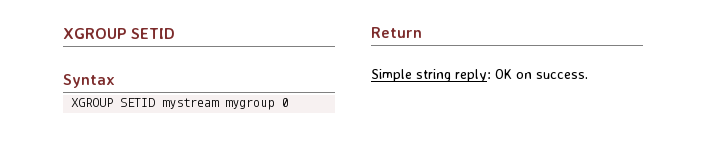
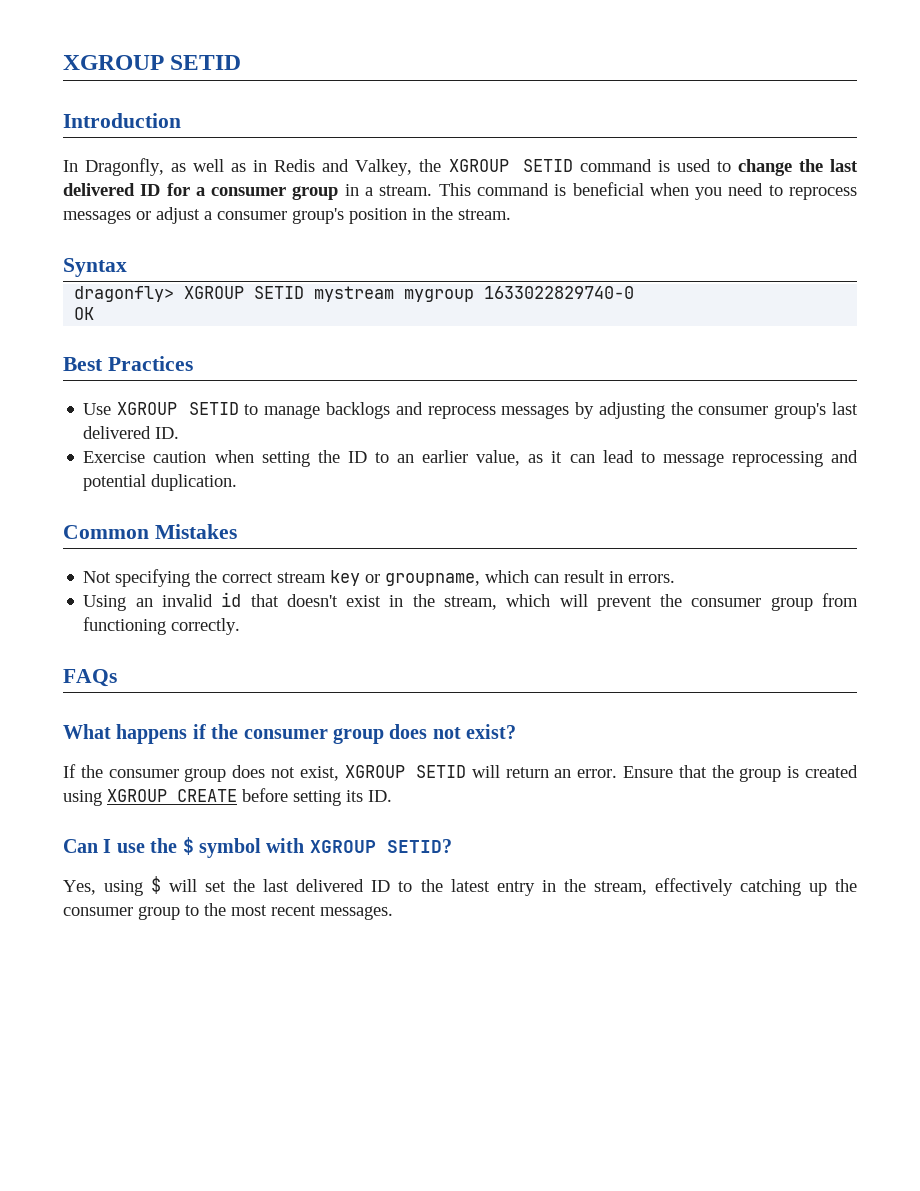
[63,28,175,39] XGROUP SETID -> [63,55,242,70] [63,113,181,128] [63,158,859,176] [63,182,857,200] [63,207,511,224] XGROUP SETID // Introduction // In Dragonfly, as well as in Redis and Valkey, the XGROUP SETID command is used to change the last delivered ID for a consumer group in a stream. This command is beneficial when you need to reprocess messages or adjust a consumer group's position in the stream.
(115, 81) none -> [74,286,175,302] dragonfly>
[281,98,289,107] [371,27,422,38] [371,69,588,82] 0 // Return // Simple string reply: OK on success. -> [484,286,635,299] [74,307,95,320] [63,356,193,371] [83,402,858,419] [83,426,180,439] [83,450,859,467] [83,474,238,491] [63,524,237,539] [83,569,676,587] [83,592,858,611] [83,617,241,635] [63,669,117,687] [63,724,517,744] [63,764,858,782] [63,788,392,806] [63,837,452,858] [63,876,857,896] [63,903,393,920] 1633022829740-0 // OK // Best Practices // Use XGROUP SETID to manage backlogs and reprocess messages by adjusting the consumer group's last delivered ID. // Exercise caution when setting the ID to an earlier value, as it can lead to message reprocessing and potential duplication. // Common Mistakes // Not specifying the correct stream key or groupname, which can result in errors. // Using an invalid id that doesn't exist in the stream, which will prevent the consumer group from functioning correctly. // FAQs // What happens if the consumer group does not exist? // If the consumer group does not exist, XGROUP SETID will return an error. Ensure that the group is created using XGROUP CREATE before setting its ID. // Can I use the $ symbol with XGROUP SETID? // Yes, using $ will set the last delivered ID to the latest entry in the stream, effectively catching up the consumer group to the most recent messages.

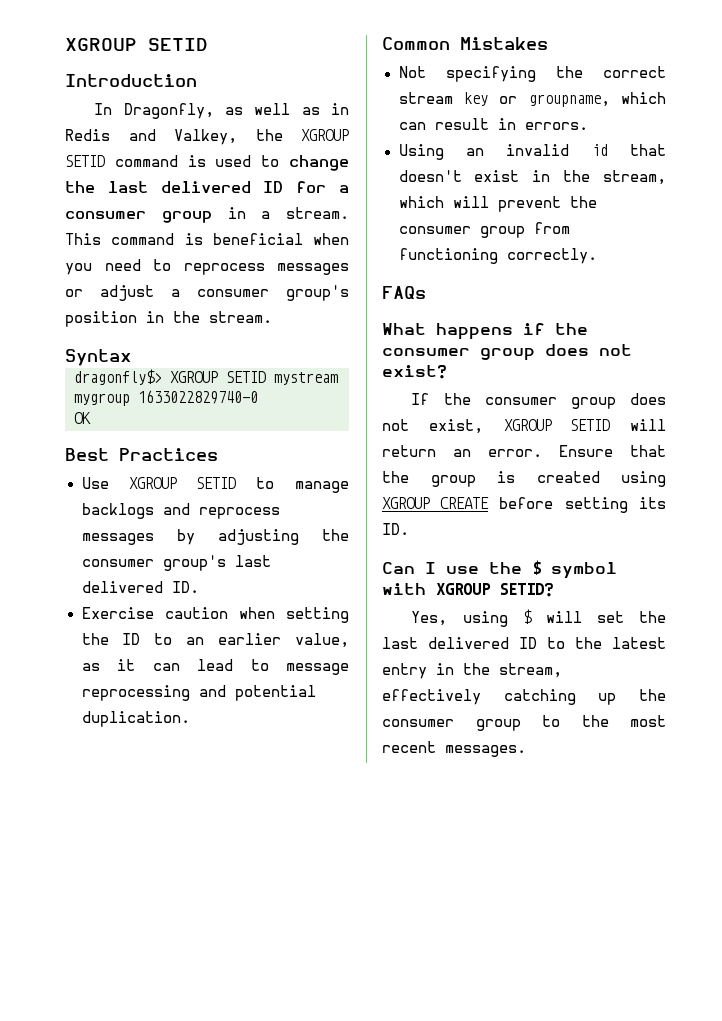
[74,286,175,302] dragonfly> -> [74,369,162,385] dragonfly$>

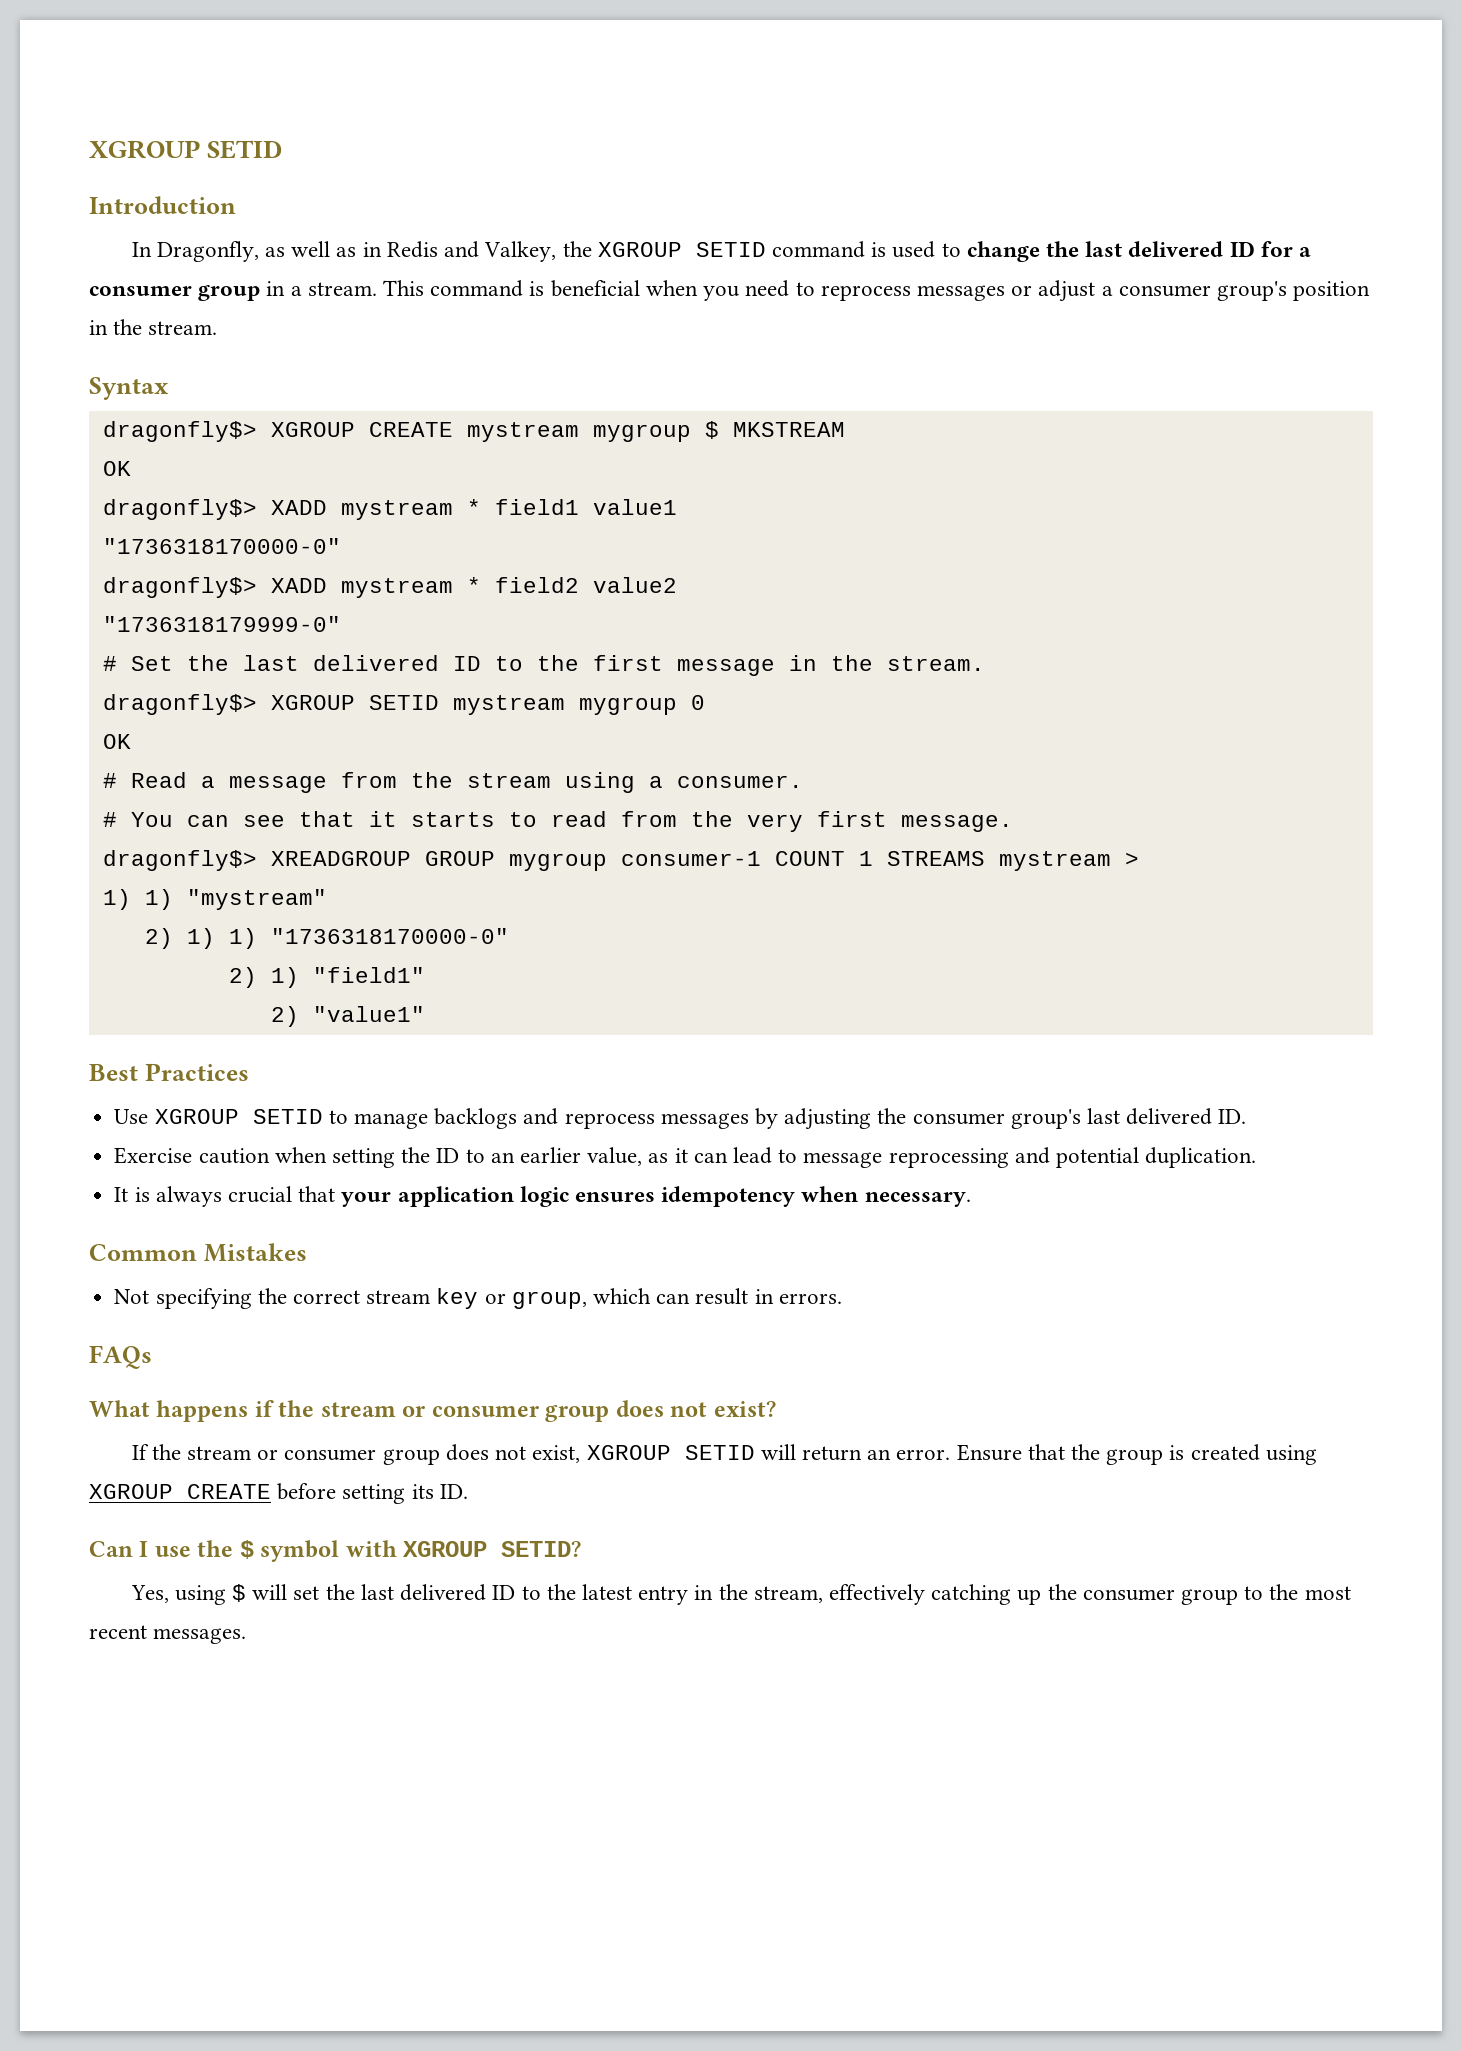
(131, 357) none -> [102,421,845,442] [102,461,131,476] [102,499,677,520] [102,538,341,554] [102,577,677,598] [102,616,341,632] [102,655,985,676] // dragonfly$> XGROUP CREATE mystream mygroup $ MKSTREAM // OK // dragonfly$> XADD mystream * field1 value1 // "1736318170000-0" // dragonfly$> XADD mystream * field2 value2 // "1736318179999-0" // # Set the last delivered ID to the first message in the stream.
[138,390,258,404] [74,412,91,424] 1633022829740-0 // OK -> [690,695,705,710] [102,734,131,749] [102,772,803,793] [102,811,1013,832] [102,850,1139,871] [102,889,327,910] [144,928,509,949] [228,967,425,988] [270,1006,425,1027] 0 // OK // # Read a message from the stream using a consumer. // # You can see that it starts to read from the very first message. // dragonfly$> XREADGROUP GROUP mygroup consumer-1 COUNT 1 STREAMS mystream > // 1) 1) "mystream" // 2) 1) 1) "1736318170000-0" // 2) 1) "field1" // 2) "value1"
(190, 719) none -> [114,1186,971,1207] // It is always crucial that your application logic ensures idempotency when necessary.
[528,94,610,107] groupname, -> [511,1291,587,1309] group,
[398,144,666,160] [398,170,666,185] [398,196,597,212] [398,222,570,238] [398,248,597,264] // Using an invalid id that doesn't exist in the stream, which will prevent the consumer group from functioning correctly. -> (842, 1298) none
(588, 329) none -> [320,1402,426,1417] stream or
(471, 399) none -> [187,1446,279,1460] stream or

